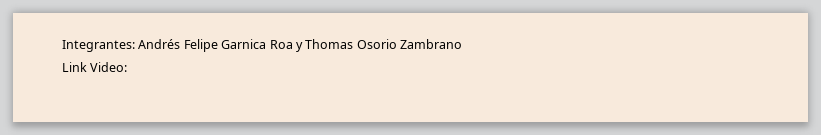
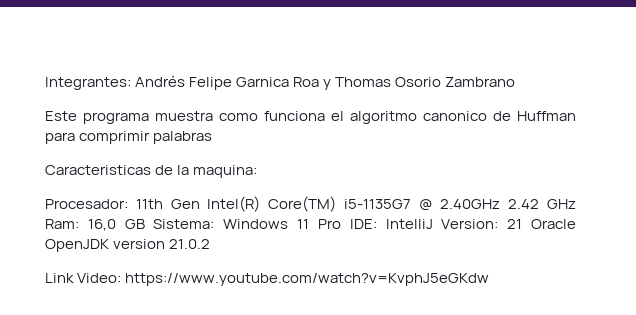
(462, 44) none -> [45,111,576,124] [45,131,213,144] [45,165,258,178] [45,196,576,212] [45,219,576,231] [45,239,211,252] // Este programa muestra como funciona el algoritmo canonico de Huffman para comprimir palabras // Caracteristicas de la maquina: // Procesador: 11th Gen Intel(R) Core(TM) i5-1135G7 @ 2.40GHz 2.42 GHz Ram: 16,0 GB Sistema: Windows 11 Pro IDE: IntelliJ Version: 21 Oracle OpenJDK version 21.0.2
(128, 67) none -> [125,273,490,286] https://www.youtube.com/watch?v=KvphJ5eGKdw

